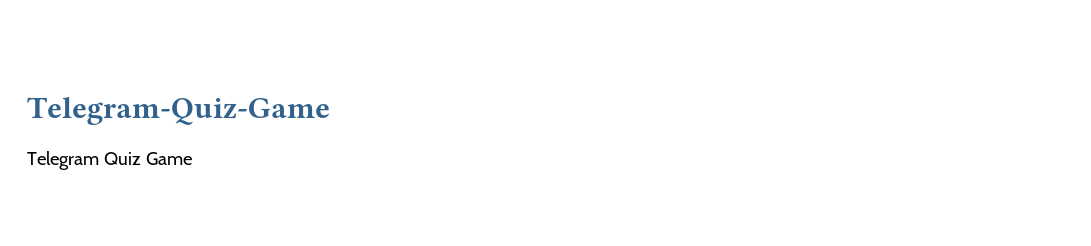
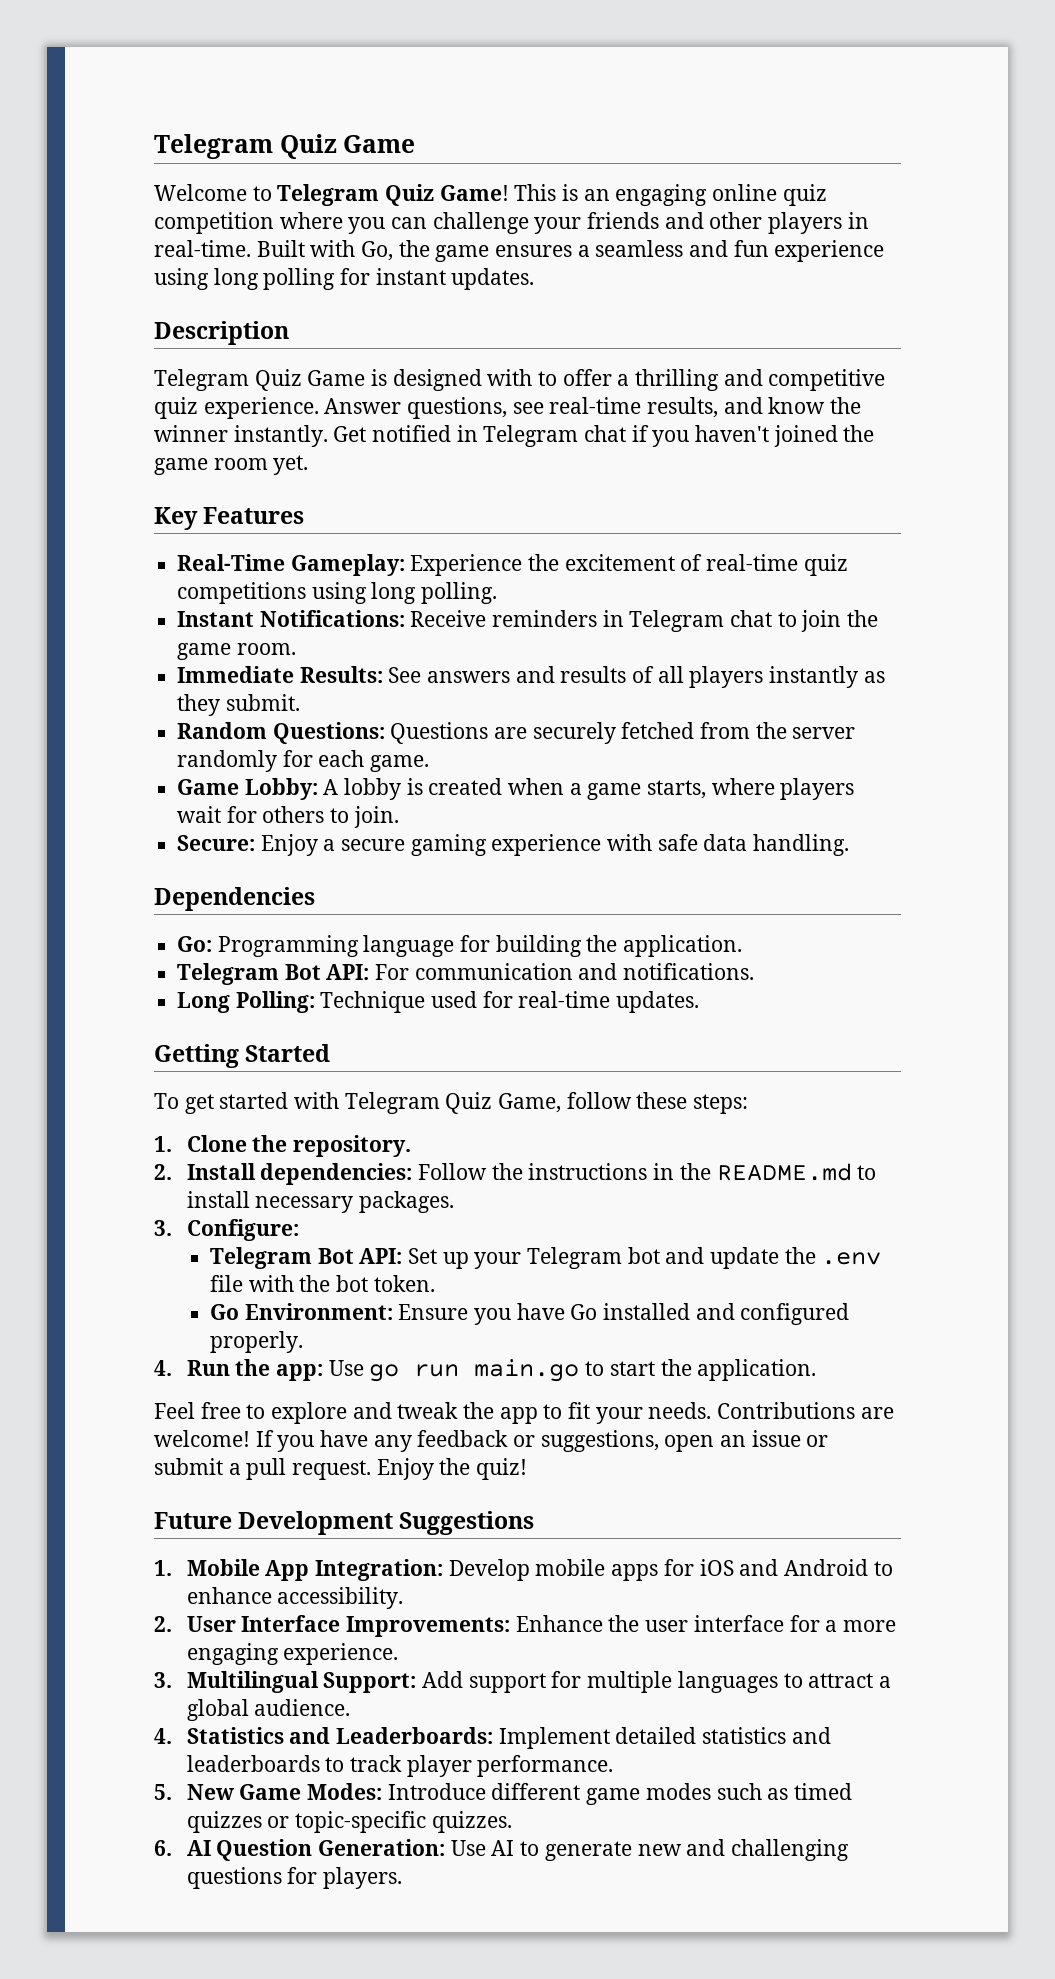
[27,97,330,125] [27,151,192,170] Telegram-Quiz-Game // Telegram Quiz Game -> [154,134,416,159] [154,184,827,206] [154,212,869,234] [154,240,885,262] [154,268,535,290] [154,321,289,345] [154,369,886,391] [154,397,862,419] [154,425,875,447] [154,455,309,475] [154,507,305,530] [177,554,848,576] [177,582,498,604] [177,610,879,632] [177,643,296,660] [177,666,885,688] [177,694,300,716] [177,722,856,744] [177,750,430,772] [177,778,855,800] [177,806,399,828] [177,834,850,856] [154,887,315,911] [177,935,743,957] [177,963,755,985] [177,991,700,1013] [154,1044,331,1068] [154,1092,749,1114] [154,1135,412,1157] [154,1163,877,1185] [186,1191,455,1213] [154,1219,299,1241] [209,1247,882,1269] [209,1275,435,1292] [209,1303,850,1325] [209,1331,303,1353] [154,1359,817,1382] [154,1402,894,1424] [154,1430,829,1452] [154,1458,528,1480] [154,1511,535,1535] [154,1559,893,1581] [186,1587,404,1609] [154,1615,896,1637] [186,1643,399,1665] [154,1671,891,1693] [186,1699,351,1721] [154,1727,831,1749] [186,1755,614,1777] [154,1783,852,1805] [186,1811,512,1833] [154,1839,849,1861] [186,1867,403,1889] Telegram Quiz Game // Welcome to Telegram Quiz Game! This is an engaging online quiz competition where you can challenge your friends and other players in real-time. Built with Go, the game ensures a seamless and fun experience using long polling for instant updates. // Description // Telegram Quiz Game is designed with to offer a thrilling and competitive quiz experience. Answer questions, see real-time results, and know the winner instantly. Get notified in Telegram chat if you haven't joined the game room yet. // Key Features // Real-Time Gameplay: Experience the excitement of real-time quiz competitions using long polling. // Instant Notifications: Receive reminders in Telegram chat to join the game room. // Immediate Results: See answers and results of all players instantly as they submit. // Random Questions: Questions are securely fetched from the server randomly for each game. // Game Lobby: A lobby is created when a game starts, where players wait for others to join. // Secure: Enjoy a secure gaming experience with safe data handling. // Dependencies // Go: Programming language for building the application. // Telegram Bot API: For communication and notifications. // Long Polling: Technique used for real-time updates. // Getting Started // To get started with Telegram Quiz Game, follow these steps: // 1. Clone the repository. // 2. Install dependencies: Follow the instructions in the README.md to install necessary packages. // 3. Configure: // Telegram Bot API: Set up your Telegram bot and update the .env file with the bot token. // Go Environment: Ensure you have Go installed and configured properly. // 4. Run the app: Use go run main.go to start the application. // Feel free to explore and tweak the app to fit your needs. Contributions are welcome! If you have any feedback or suggestions, open an issue or submit a pull request. Enjoy the quiz! // Future Development Suggestions // 1. Mobile App Integration: Develop mobile apps for iOS and Android to enhance accessibility. // 2. User Interface Improvements: Enhance the user interface for a more engaging experience. // 3. Multilingual Support: Add support for multiple languages to attract a global audience. // 4. Statistics and Leaderboards: Implement detailed statistics and leaderboards to track player performance. // 5. New Game Modes: Introduce different game modes such as timed quizzes or topic-specific quizzes. // 6. AI Question Generation: Use AI to generate new and challenging questions for players.

